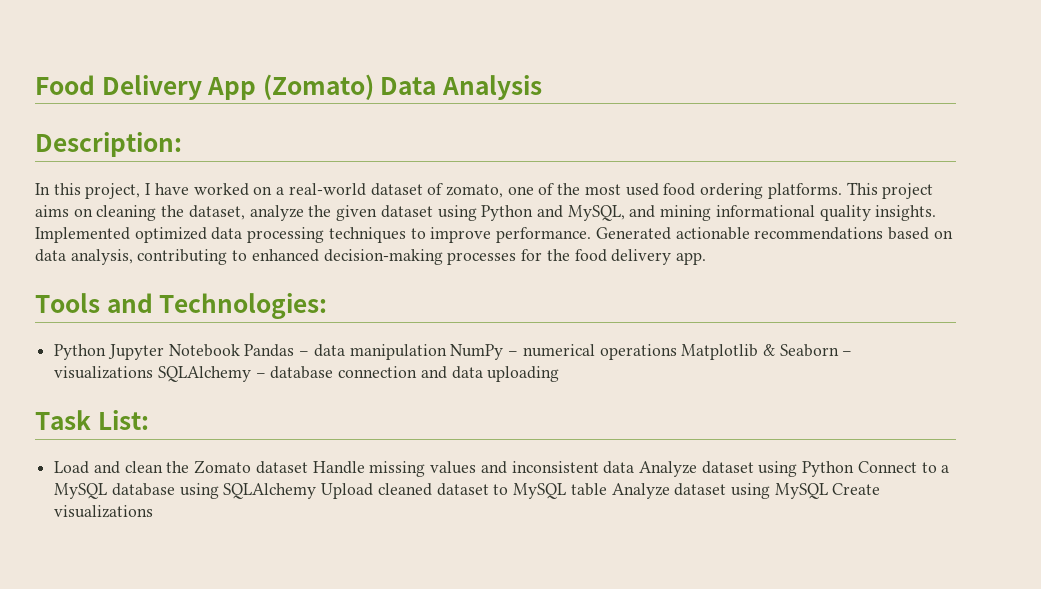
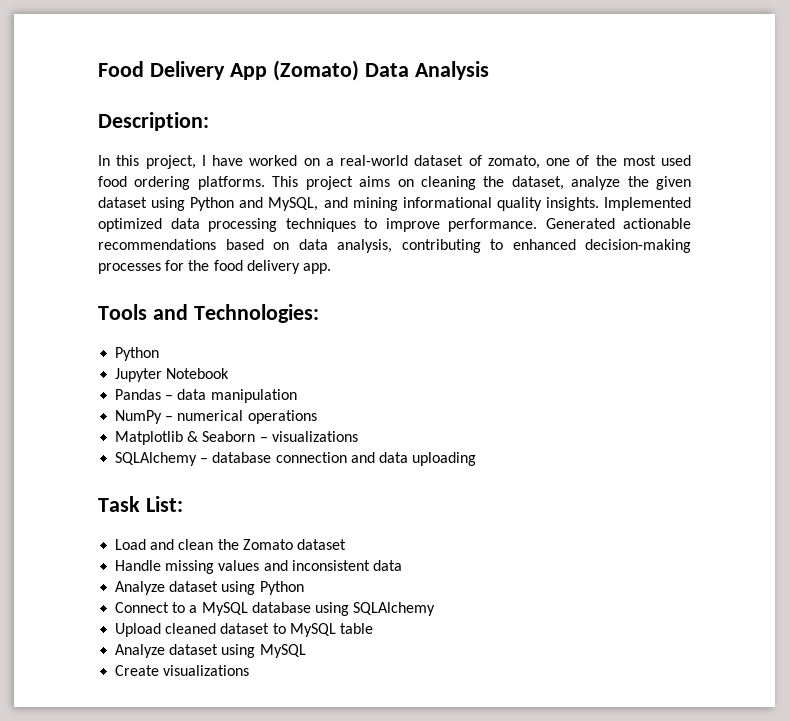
(107, 352) none -> (160, 354) //
(240, 350) none -> (230, 373) //
(447, 352) none -> (297, 396) //
(677, 352) none -> (317, 417) //
(154, 372) none -> (358, 436) //
(308, 467) none -> (346, 544) //
(635, 467) none -> (402, 565) //
(855, 469) none -> (304, 588) //
(317, 491) none -> (436, 609) //
(607, 489) none -> (373, 628) //
(828, 491) none -> (306, 651) //

